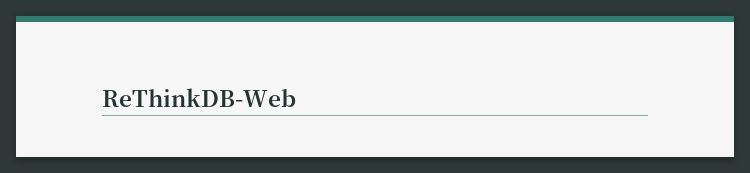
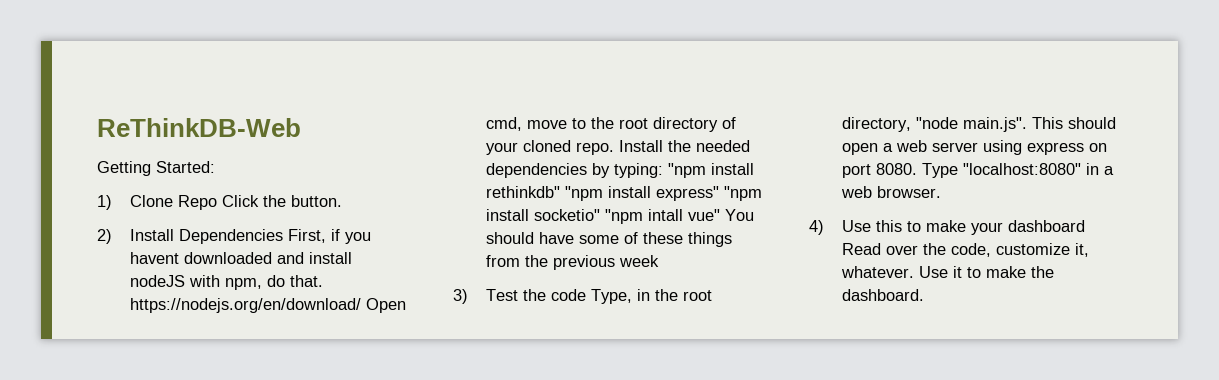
(296, 97) none -> [97,161,215,176] [97,195,342,210] [97,229,371,244] [129,252,352,264] [129,275,323,290] [129,298,406,313] [485,117,736,132] [485,140,750,155] [485,163,754,178] [485,186,762,201] [485,209,754,224] [485,232,732,247] [485,255,659,270] [453,289,712,304] [841,117,1116,132] [841,140,1107,155] [841,163,1114,178] [840,186,941,198] [809,220,1085,235] [841,243,1089,257] [840,266,1054,278] [841,289,924,301] // Getting Started: // 1) Clone Repo Click the button. // 2) Install Dependencies First, if you havent downloaded and install nodeJS with npm, do that. https://nodejs.org/en/download/ Open cmd, move to the root directory of your cloned repo. Install the needed dependencies by typing: "npm install rethinkdb" "npm install express" "npm install socketio" "npm intall vue" You should have some of these things from the previous week // 3) Test the code Type, in the root directory, "node main.js". This should open a web server using express on port 8080. Type "localhost:8080" in a web browser. // 4) Use this to make your dashboard Read over the code, customize it, whatever. Use it to make the dashboard.

